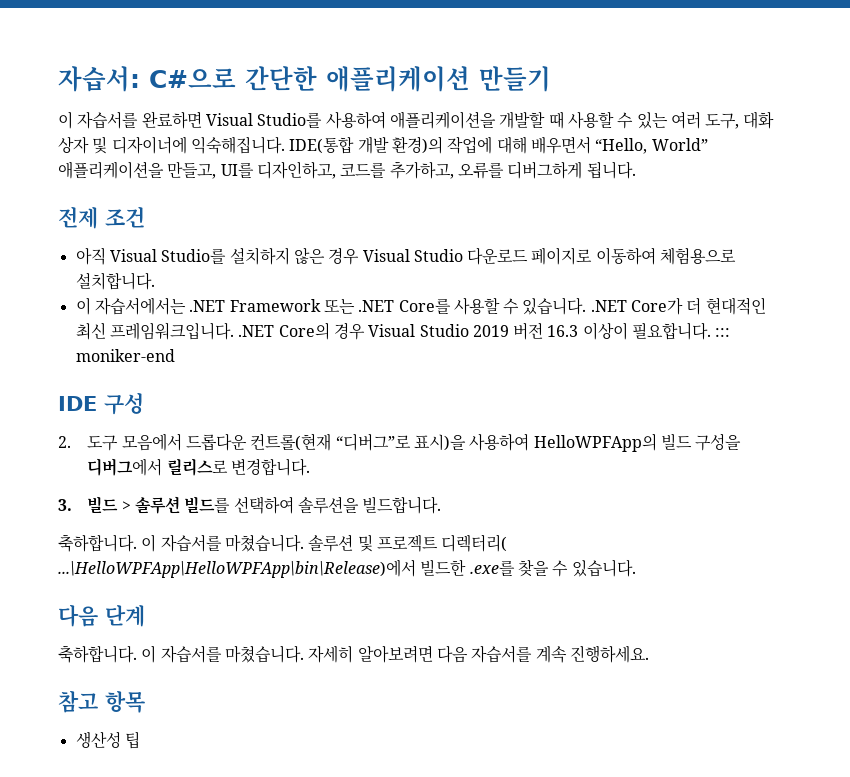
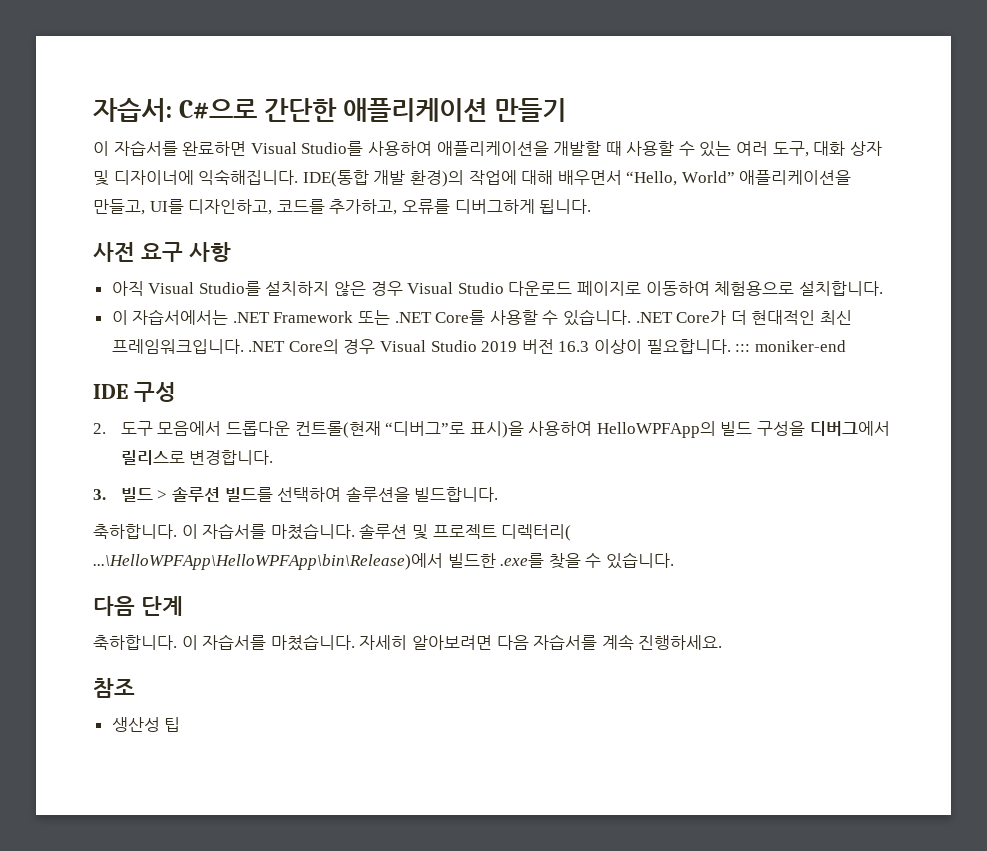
[58,206,145,229] 전제 조건 -> [93,242,231,262] 사전 요구 사항
[58,690,145,713] 참고 항목 -> [93,678,135,698] 참조

